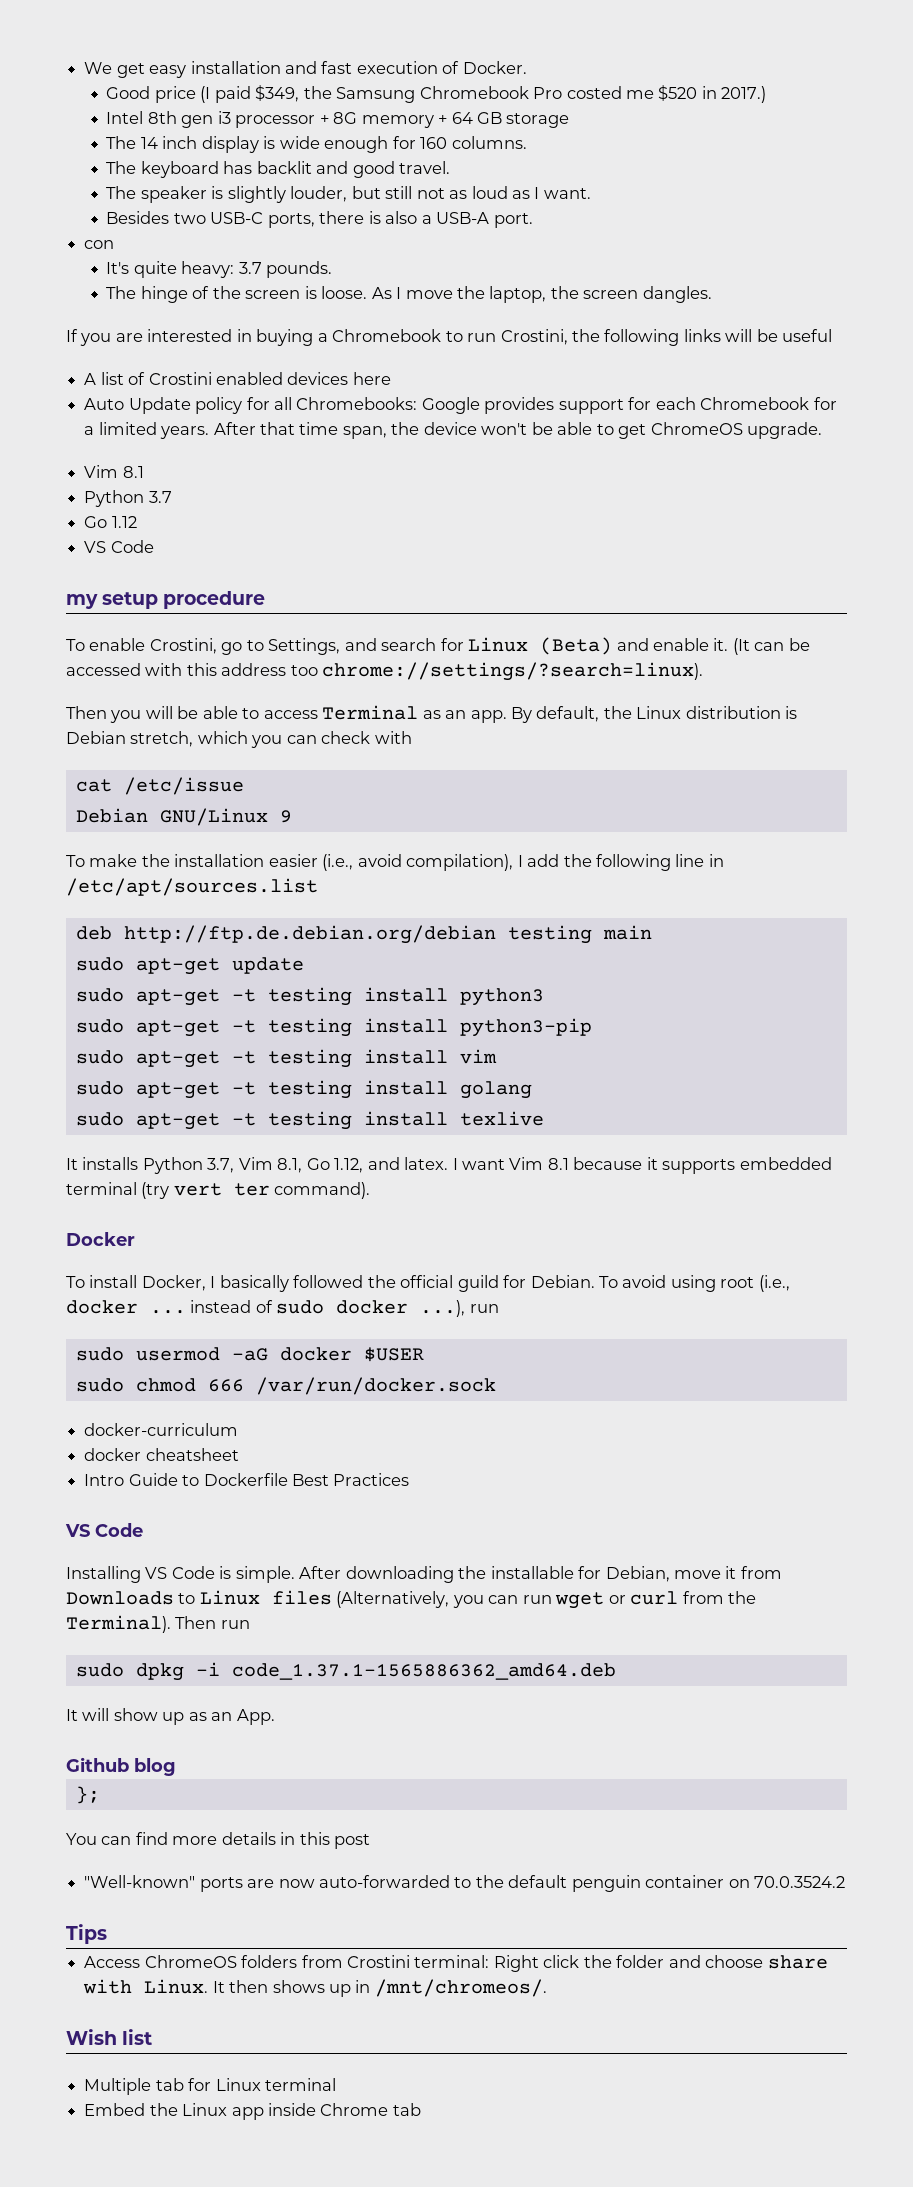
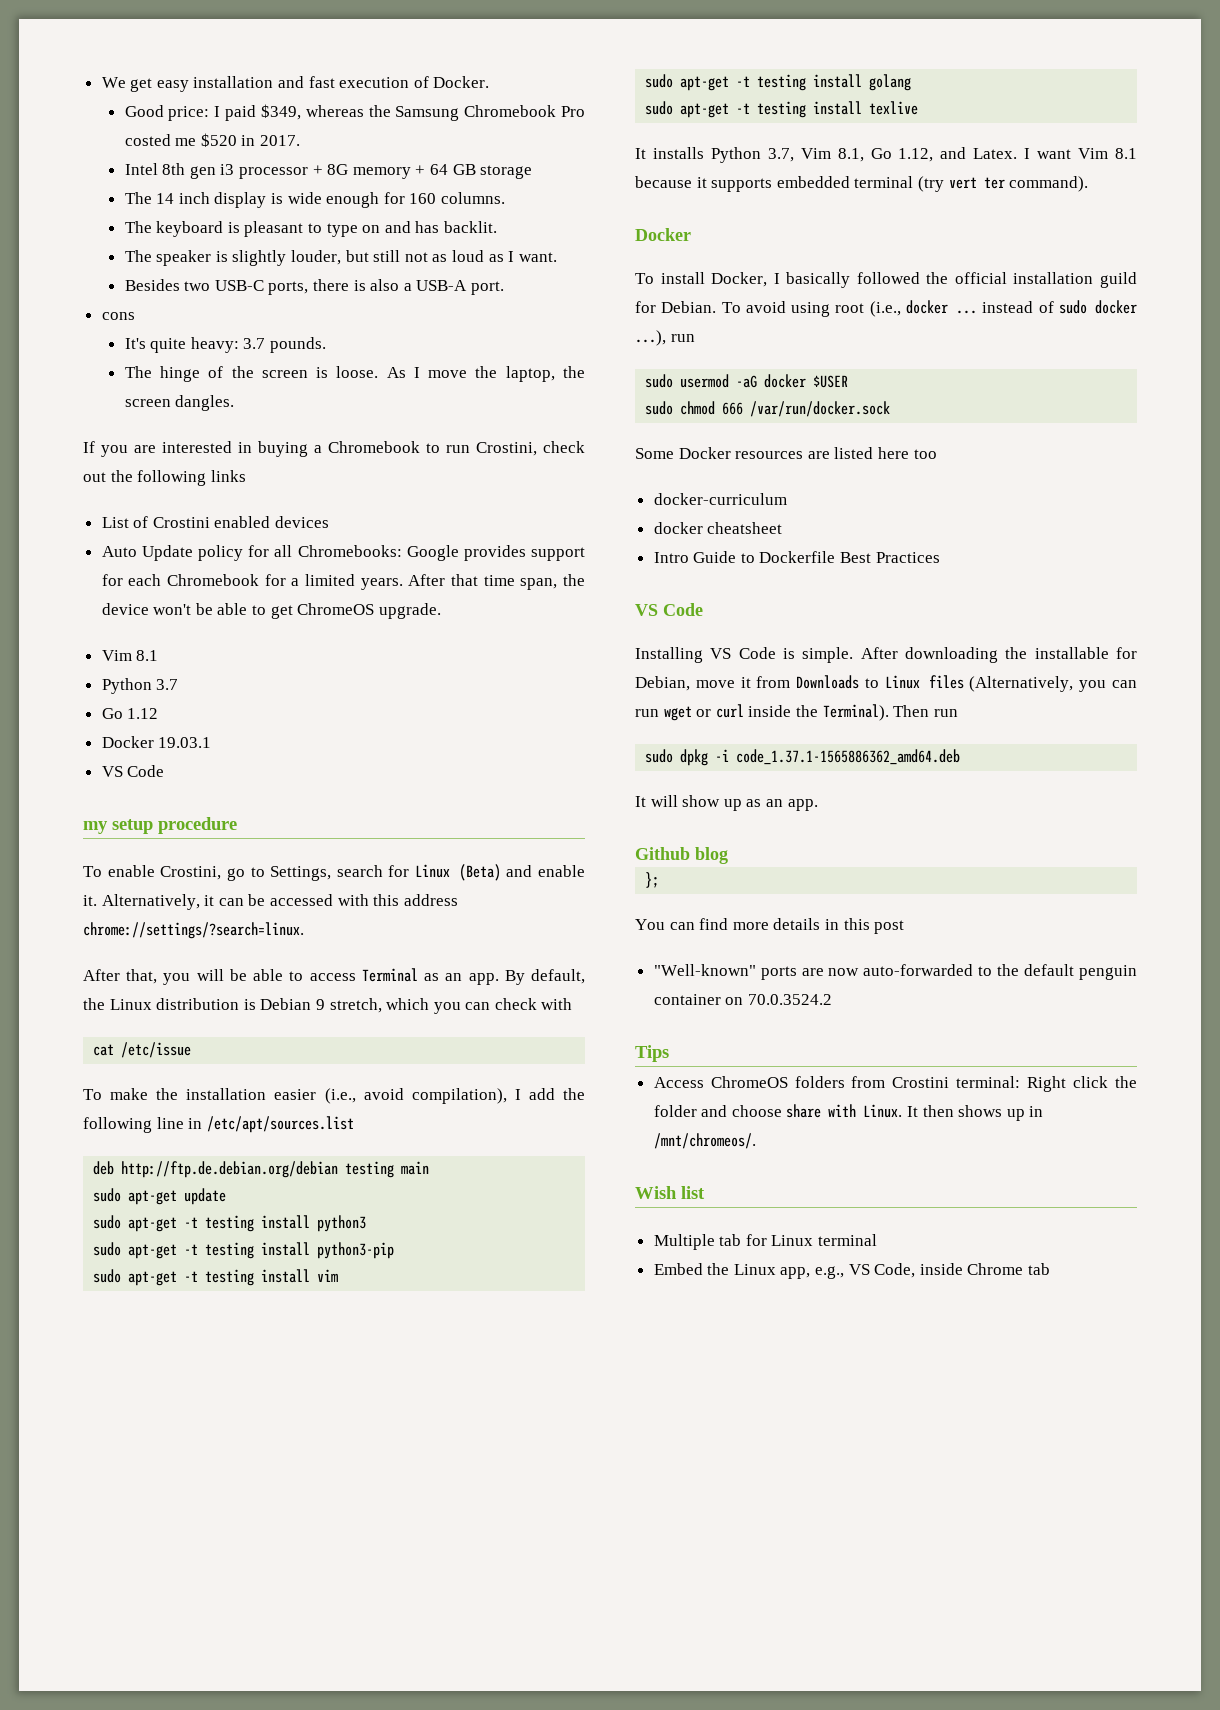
[154,86,211,103] price (I -> [168,106,221,121] price: I
(300, 93) none -> [305,105,364,117] whereas
[721,86,767,103] 2017.) -> [260,135,301,146] 2017.
[223,161,451,178] has backlit and good travel. -> [227,221,497,237] is pleasant to type on and has backlit.
[84,240,115,249] con -> [101,312,135,320] cons
(568, 337) none -> [543,441,585,453] [83,472,106,482] check out
[725,329,833,342] [84,372,124,385] will be useful // A list -> [101,517,129,528] // List
[352,372,391,385] here -> (330, 522) none
(137, 522) none -> [101,736,212,748] // Docker 19.03.1
[344,638,377,651] and -> (332, 873) none
[732,638,750,655] (It -> [101,894,215,910] Alternatively, it
[290,662,704,681] [66,706,107,719] too chrome://settings/?search=linux). // Then -> [83,922,304,939] [83,969,158,984] chrome://settings/?search=linux. // After that,
(126, 737) none -> [315,999,325,1010] 9
[75,808,292,826] // Debian GNU/Linux 9 -> (192, 1050) none
[404,1157,449,1170] latex. -> [973,148,1018,159] Latex.
(454, 1281) none -> [1013,272,1094,284] installation
(496, 1386) none -> [635,447,937,459] // Some Docker resources are listed here too
[682,1591,724,1604] from -> [748,705,792,717] inside
[236,1709,275,1725] App. -> [787,799,818,811] app.
[231,2107,264,2120] app -> [780,1263,916,1279] app, e.g., VS Code,

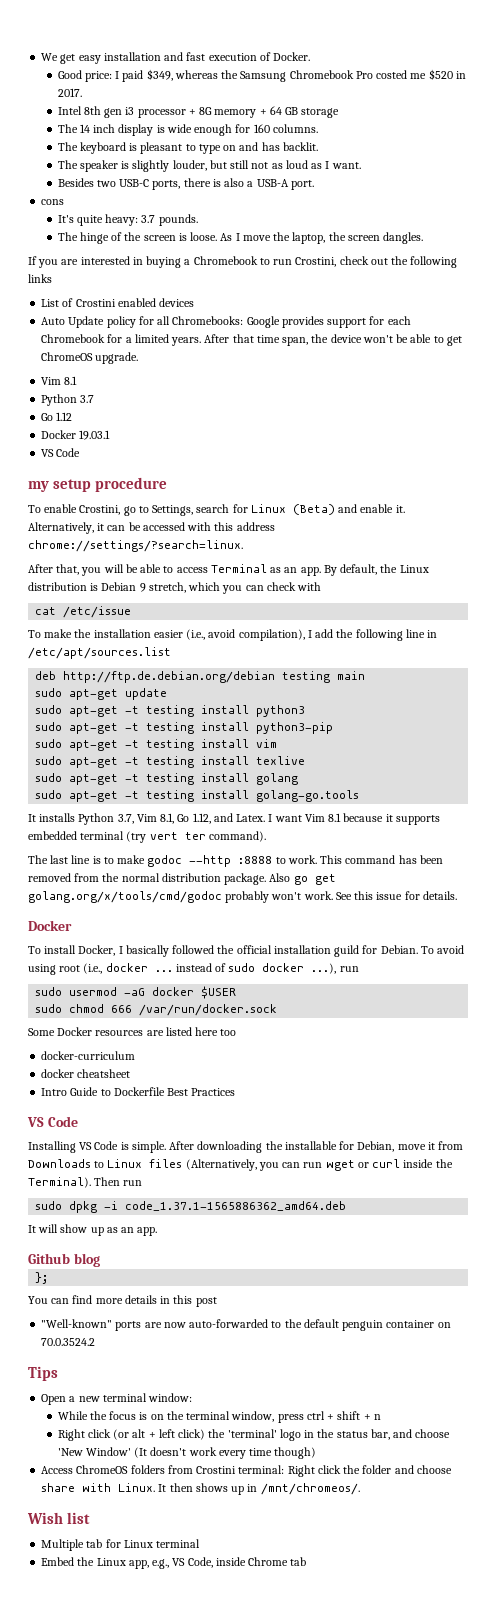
(339, 1275) none -> [35,756,306,768] // sudo apt-get -t testing install texlive
[869,101,919,115] texlive -> [256,790,360,802] golang-go.tools
(1089, 184) none -> [28,855,443,867] [28,873,336,885] [28,891,457,903] // The last line is to make godoc --http :8888 to work. This command has been removed from the normal distribution package. Also go get golang.org/x/tools/cmd/godoc probably won't work. See this issue for details.
(669, 1053) none -> [41,1393,193,1405] [57,1411,381,1423] [57,1429,451,1441] [57,1447,317,1459] // Open a new terminal window: // While the focus is on the terminal window, press ctrl + shift + n // Right click (or alt + left click) the 'terminal' logo in the status bar, and choose 'New Window' (It doesn't work every time though)

